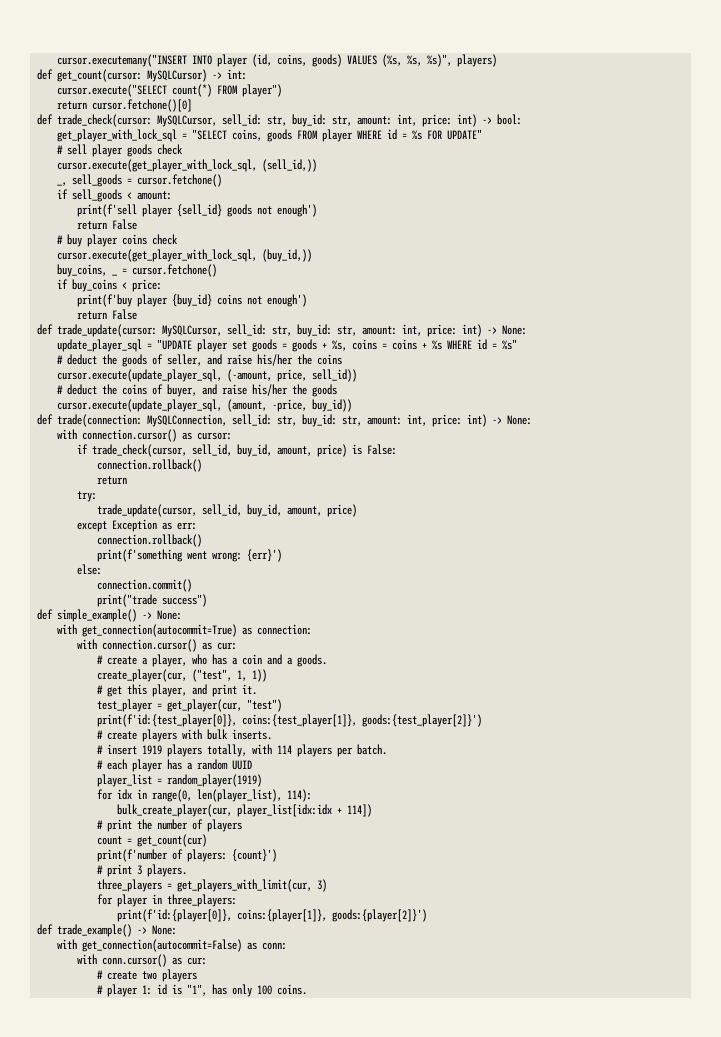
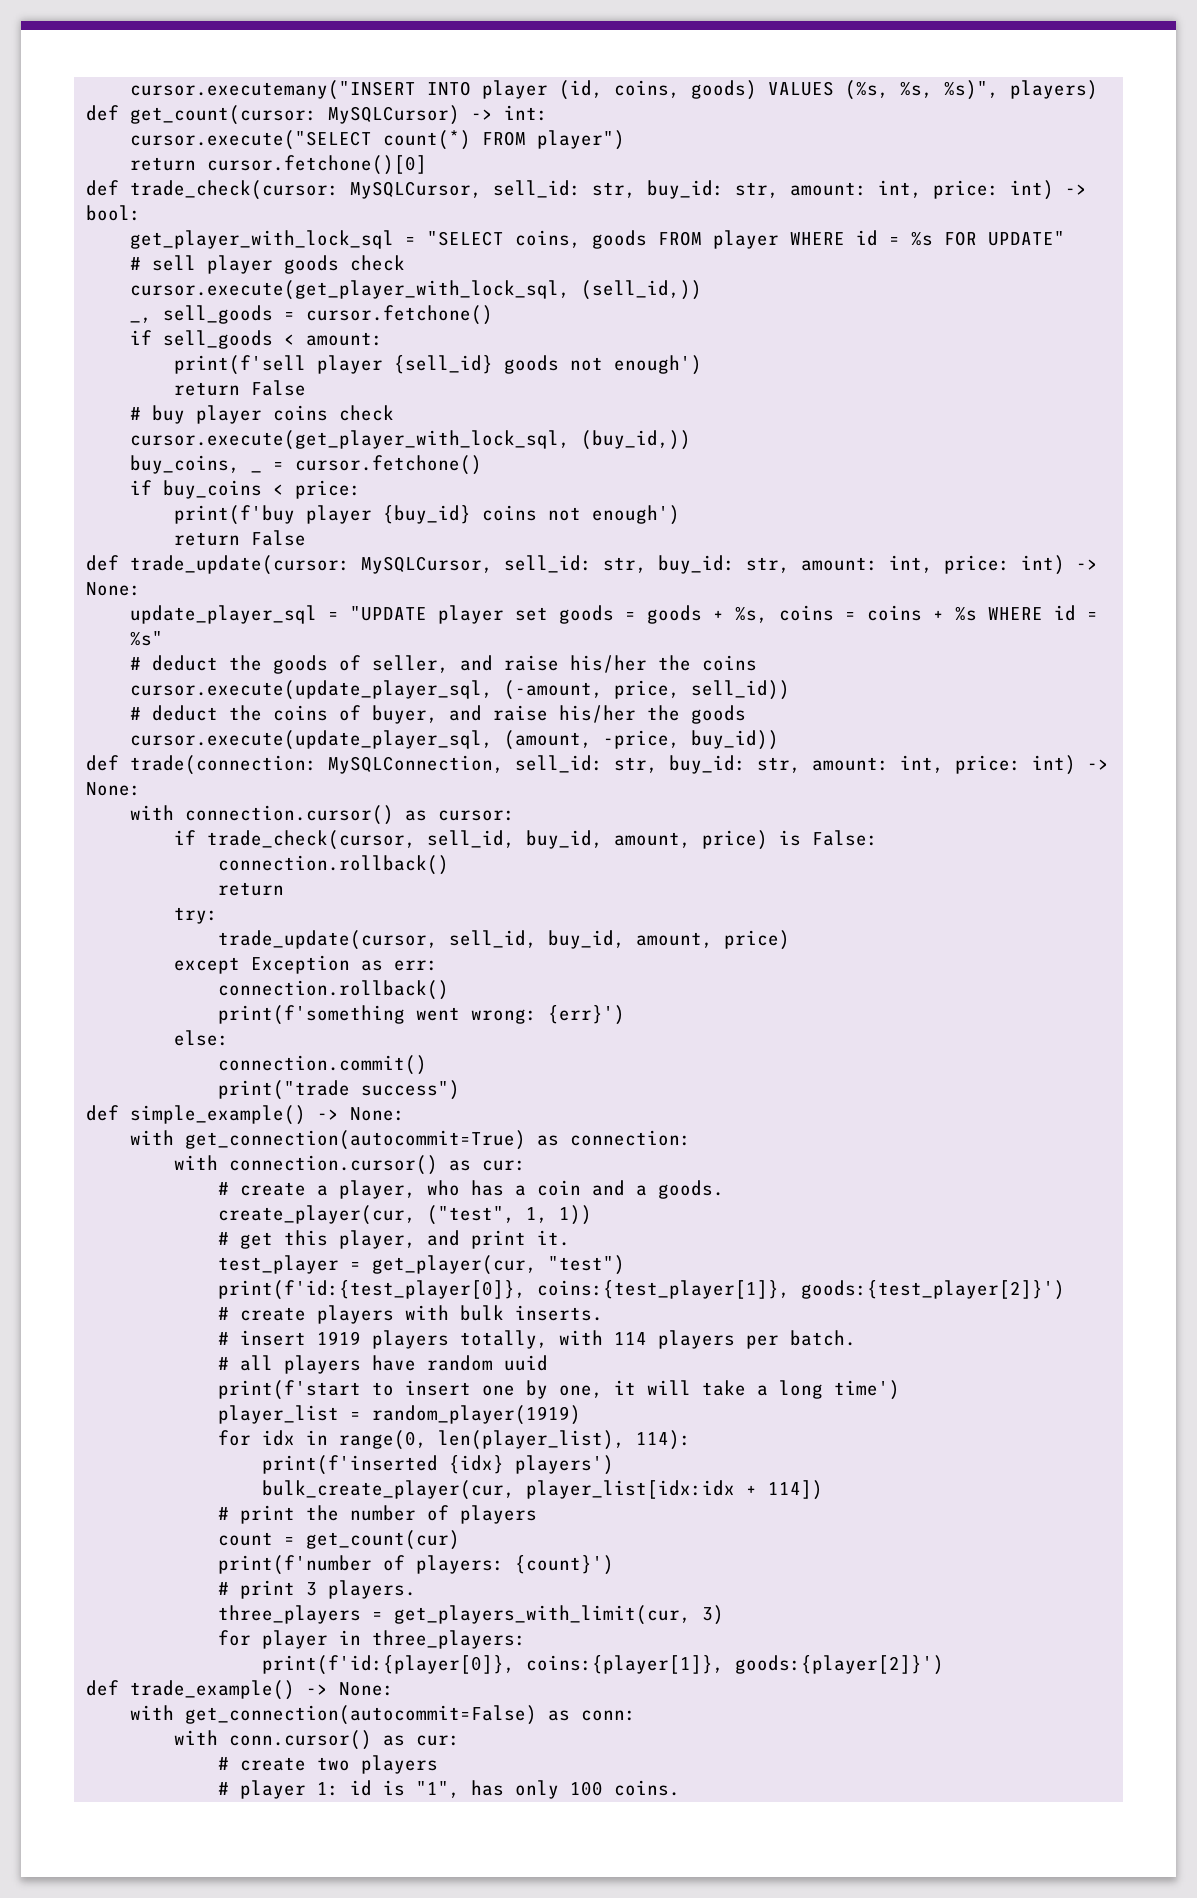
[106,759,252,772] each player has a random UUID -> [240,1355,548,1374] [218,1380,900,1400] all players have random uuid // print(f'start to insert one by one, it will take a long time')
(312, 795) none -> [262,1455,614,1475] // print(f'inserted {idx} players')

